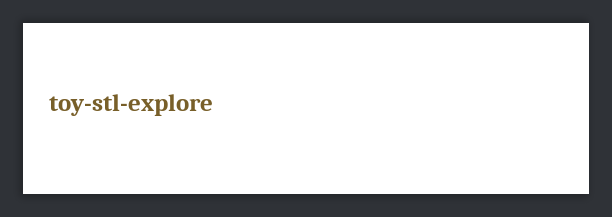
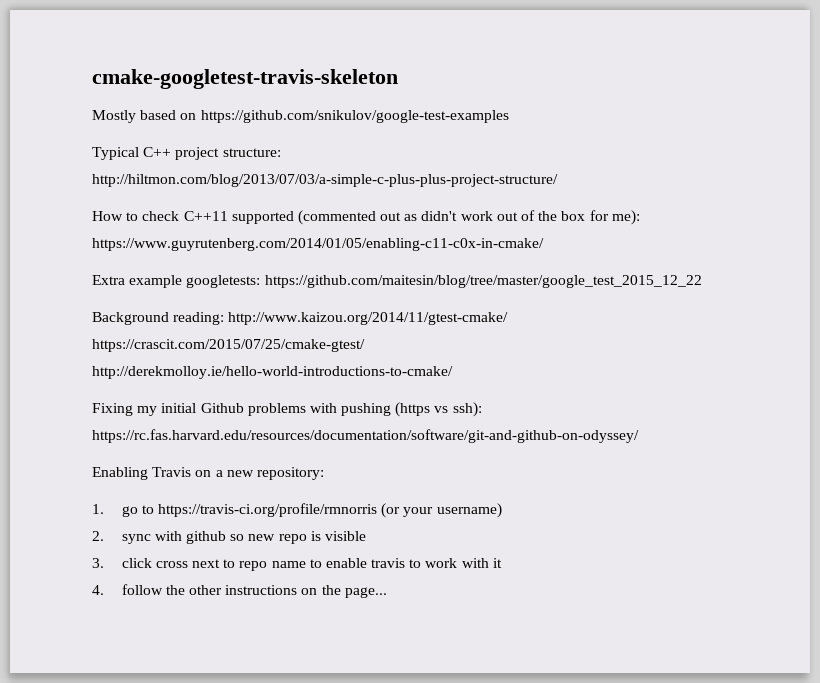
[49,94,213,116] toy-stl-explore -> [92,69,398,89] [92,110,509,123] [92,147,281,160] [92,174,558,187] [92,210,640,225] [92,238,544,251] [92,275,702,288] [92,312,509,325] [92,339,365,352] [92,366,453,379] [92,402,482,417] [92,429,639,443] [92,467,324,480] [92,503,502,518] [92,531,366,544] [92,558,502,571] [92,584,387,598] cmake-googletest-travis-skeleton // Mostly based on https://github.com/snikulov/google-test-examples // Typical C++ project structure: http://hiltmon.com/blog/2013/07/03/a-simple-c-plus-plus-project-structure/ // How to check C++11 supported (commented out as didn't work out of the box for me): https://www.guyrutenberg.com/2014/01/05/enabling-c11-c0x-in-cmake/ // Extra example googletests: https://github.com/maitesin/blog/tree/master/google_test_2015_12_22 // Background reading: http://www.kaizou.org/2014/11/gtest-cmake/ https://crascit.com/2015/07/25/cmake-gtest/ http://derekmolloy.ie/hello-world-introductions-to-cmake/ // Fixing my initial Github problems with pushing (https vs ssh): https://rc.fas.harvard.edu/resources/documentation/software/git-and-github-on-odyssey/ // Enabling Travis on a new repository: // 1. go to https://travis-ci.org/profile/rmnorris (or your username) // 2. sync with github so new repo is visible // 3. click cross next to repo name to enable travis to work with it // 4. follow the other instructions on the page...

